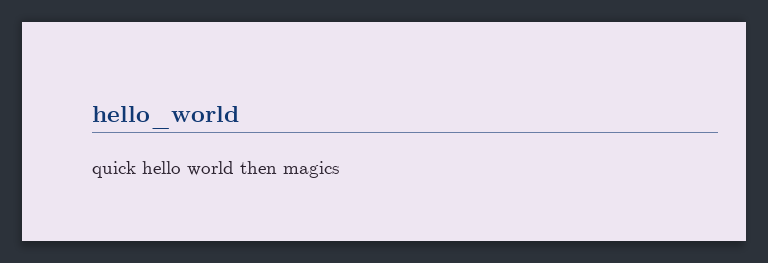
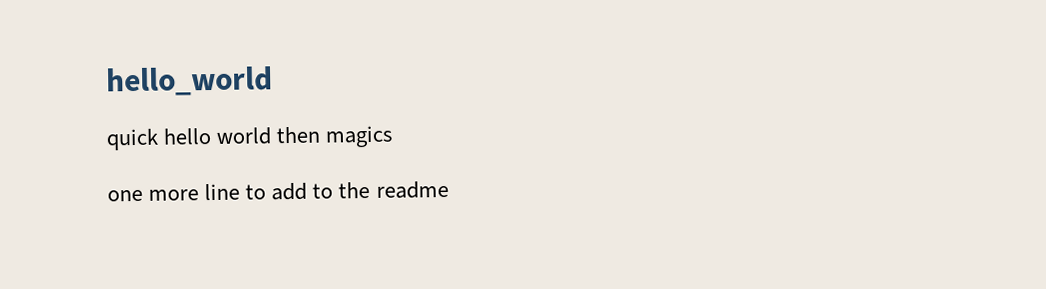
(339, 169) none -> [107,180,449,202] // one more line to add to the readme

